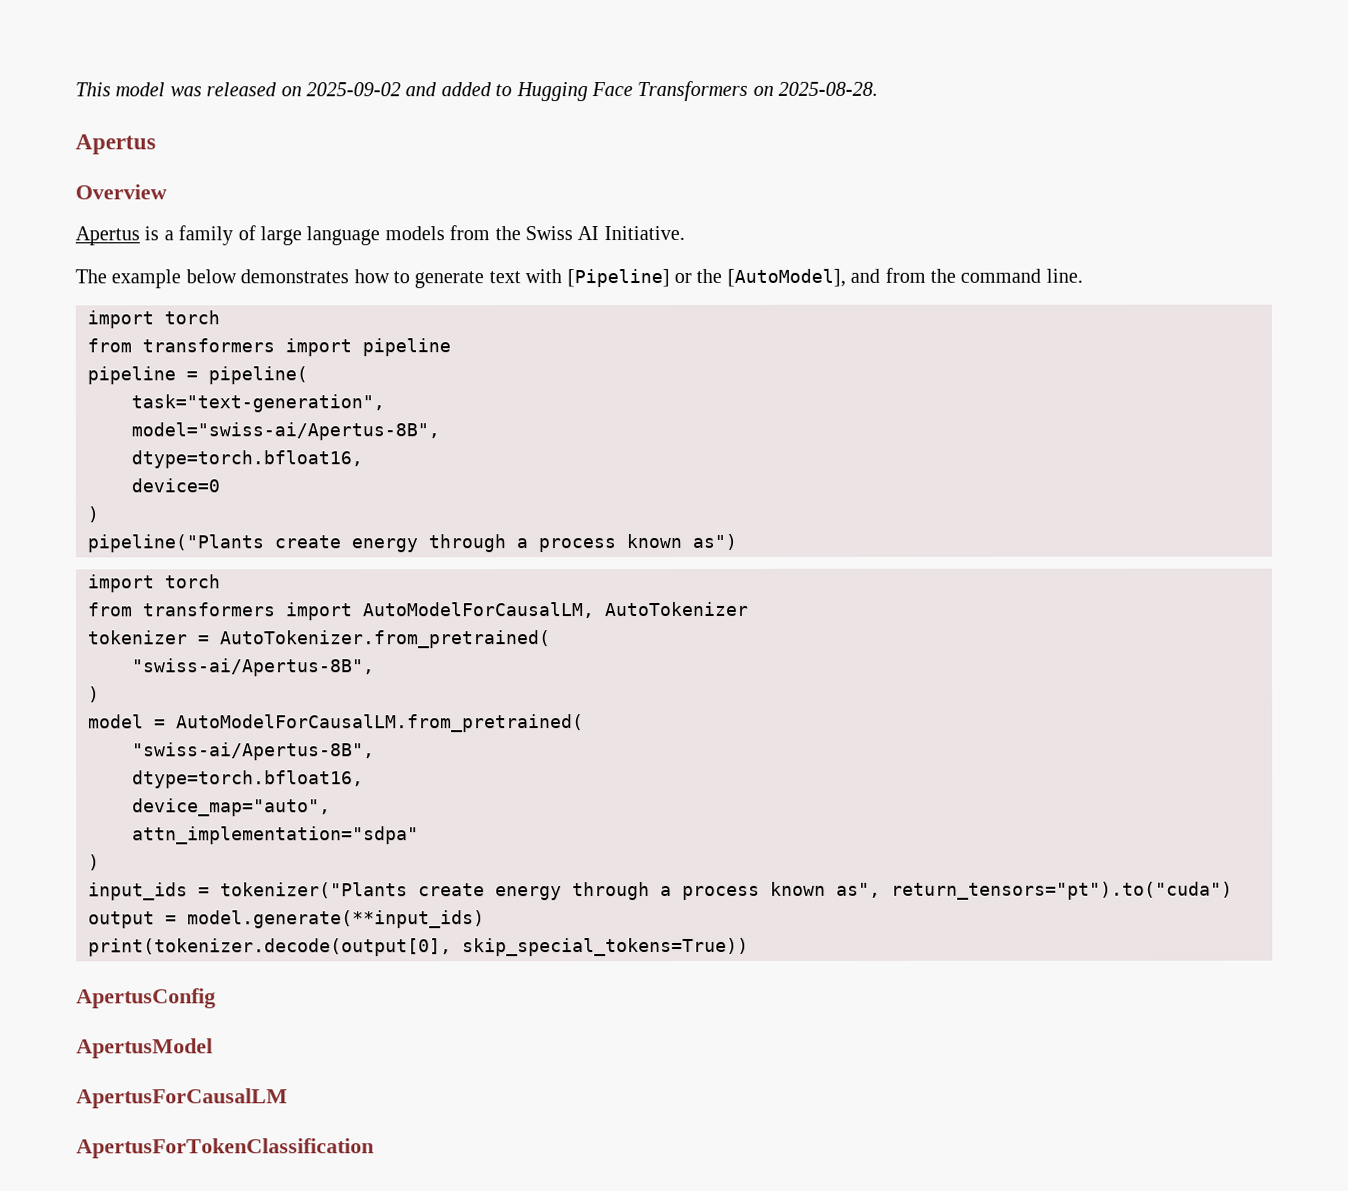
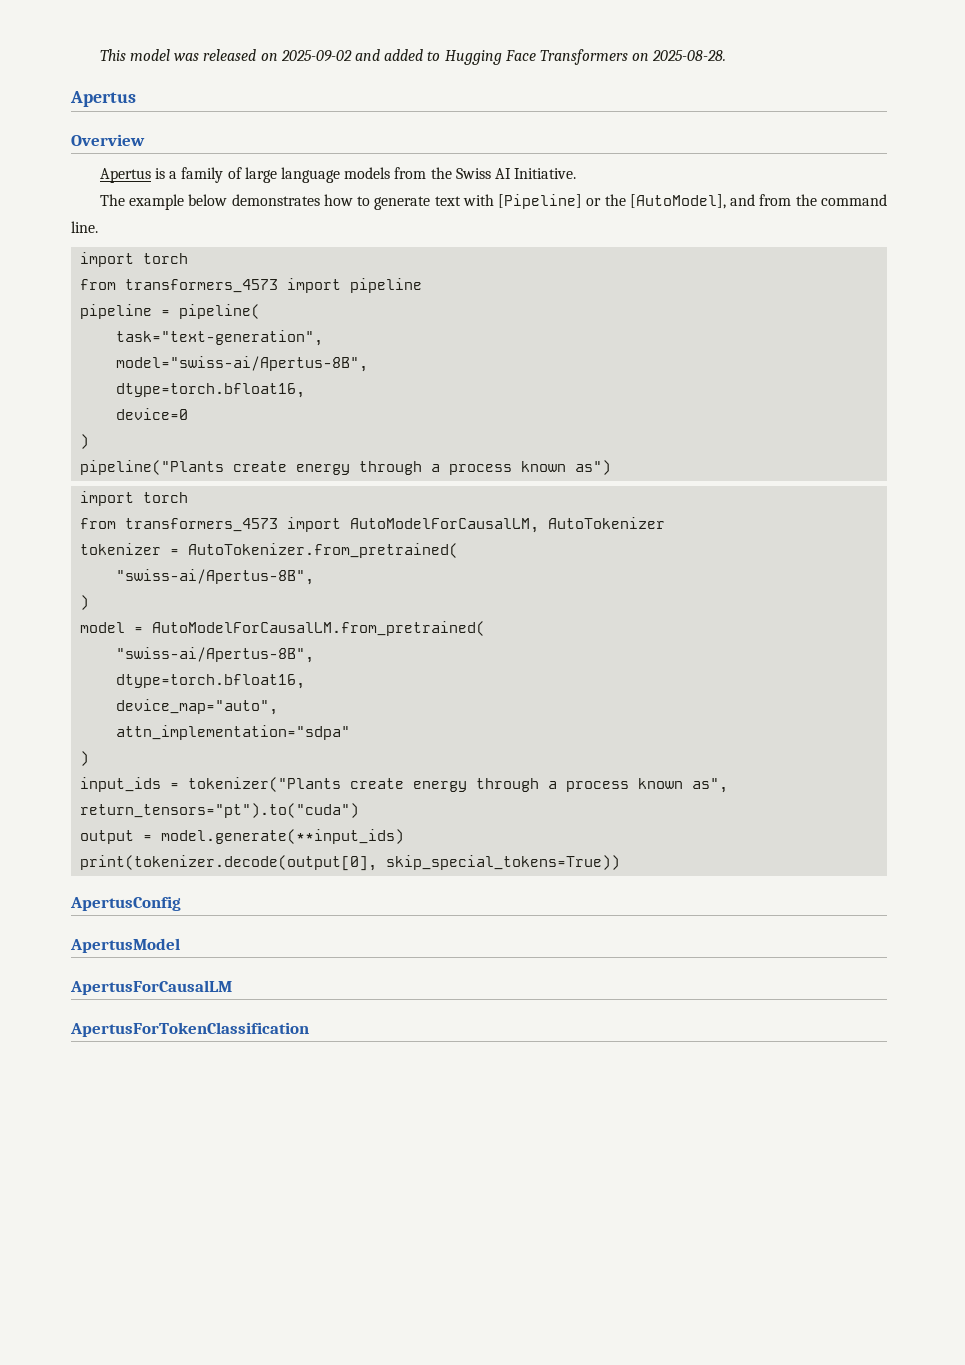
[142,338,275,353] transformers -> [125,279,279,293] transformers_4573
[143,602,276,617] transformers -> [125,518,279,532] transformers_4573

